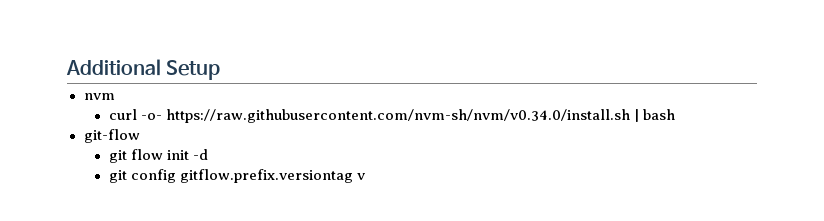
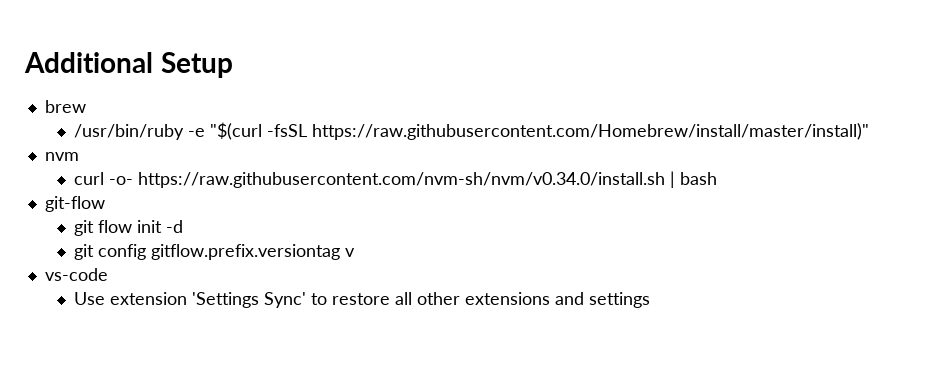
(221, 70) none -> [44,100,86,113] [74,122,870,140] // brew // /usr/bin/ruby -e "$(curl -fsSL https://raw.githubusercontent.com/Homebrew/install/master/install)"
(366, 176) none -> [44,268,108,281] [74,292,651,308] // vs-code // Use extension 'Settings Sync' to restore all other extensions and settings

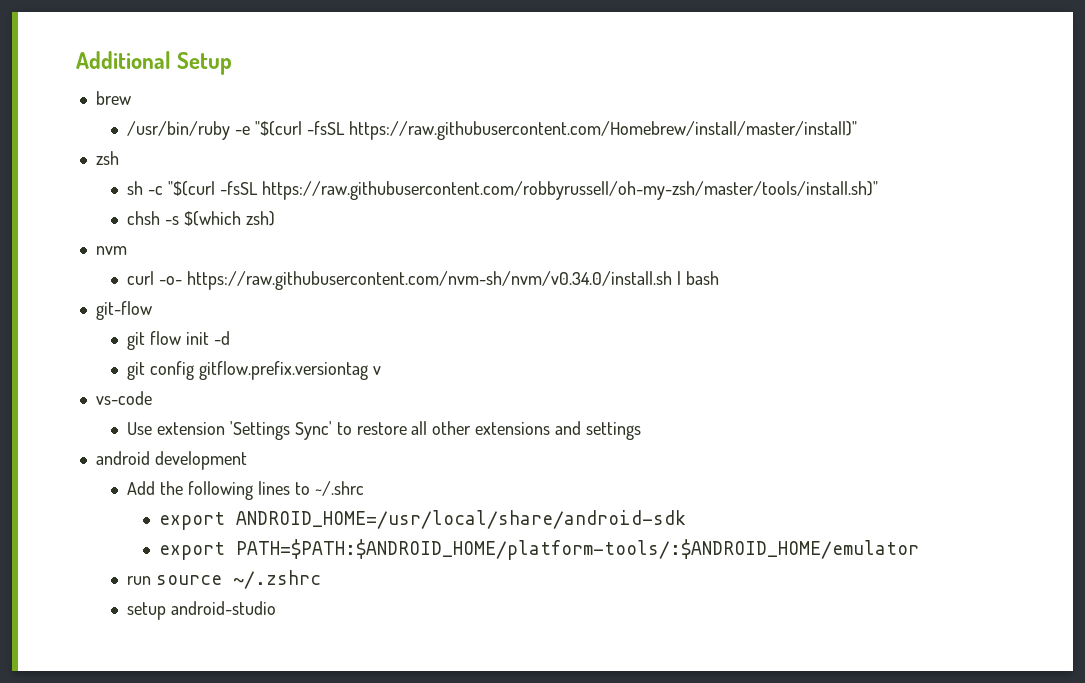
(870, 131) none -> [95,151,119,165] [127,181,878,200] [127,211,275,226] // zsh // sh -c "$(curl -fsSL https://raw.githubusercontent.com/robbyrussell/oh-my-zsh/master/tools/install.sh)" // chsh -s $(which zsh)
(651, 300) none -> [95,451,247,470] [127,481,364,500] [158,510,686,530] [158,539,919,560] [127,570,322,589] [127,601,277,620] // android development // Add the following lines to ~/.shrc // export ANDROID_HOME=/usr/local/share/android-sdk // export PATH=$PATH:$ANDROID_HOME/platform-tools/:$ANDROID_HOME/emulator // run source ~/.zshrc // setup android-studio

